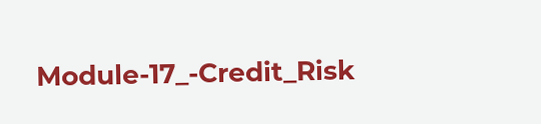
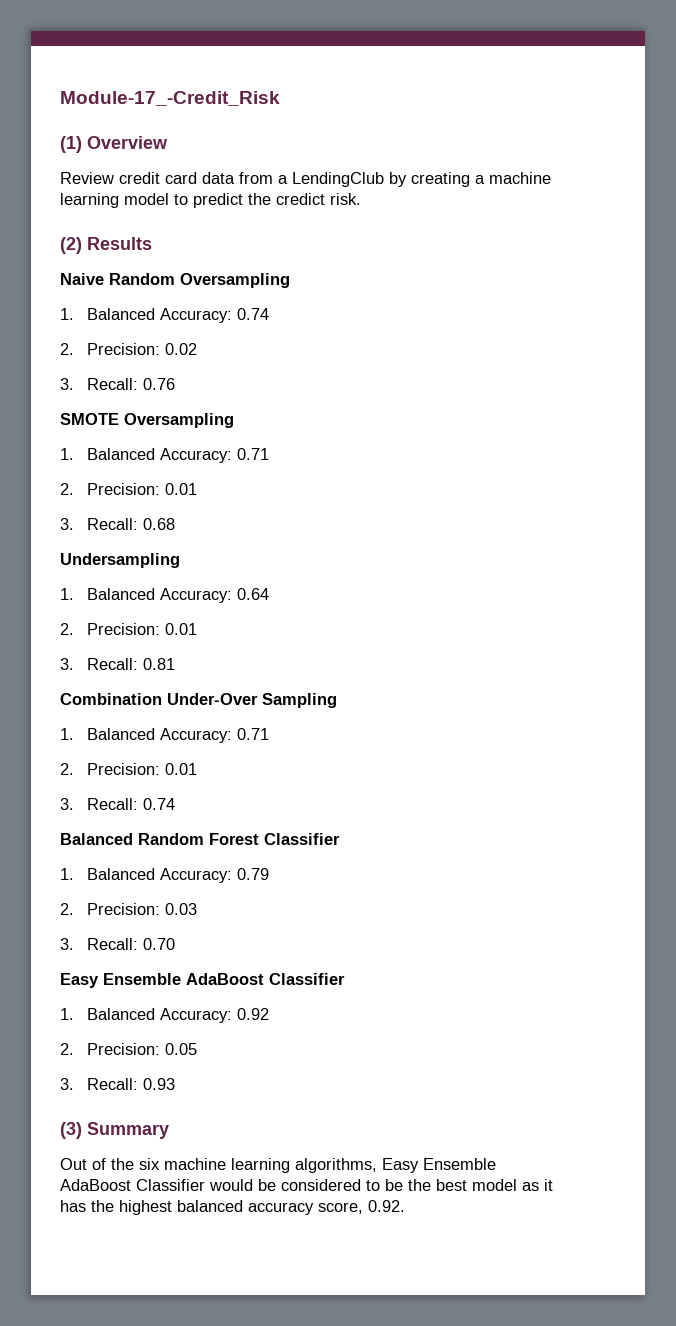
(356, 73) none -> [60,136,168,153] [60,172,551,187] [60,193,361,208] [60,237,152,254] [60,273,290,288] [60,308,269,323] [60,343,197,355] [60,378,175,390] [60,413,234,428] [60,448,269,463] [60,483,197,495] [60,518,175,530] [60,553,180,568] [60,588,269,603] [60,623,197,635] [60,658,175,670] [60,693,337,708] [60,728,269,743] [60,763,197,775] [60,798,175,810] [60,833,340,845] [60,868,269,883] [60,903,197,915] [60,938,175,950] [60,973,345,988] [60,1008,269,1023] [60,1043,197,1055] [60,1078,175,1090] [60,1122,169,1139] [60,1158,496,1173] [60,1179,553,1191] [60,1200,405,1215] // (1) Overview // Review credit card data from a LendingClub by creating a machine learning model to predict the credict risk. // (2) Results // Naive Random Oversampling // 1. Balanced Accuracy: 0.74 // 2. Precision: 0.02 // 3. Recall: 0.76 // SMOTE Oversampling // 1. Balanced Accuracy: 0.71 // 2. Precision: 0.01 // 3. Recall: 0.68 // Undersampling // 1. Balanced Accuracy: 0.64 // 2. Precision: 0.01 // 3. Recall: 0.81 // Combination Under-Over Sampling // 1. Balanced Accuracy: 0.71 // 2. Precision: 0.01 // 3. Recall: 0.74 // Balanced Random Forest Classifier // 1. Balanced Accuracy: 0.79 // 2. Precision: 0.03 // 3. Recall: 0.70 // Easy Ensemble AdaBoost Classifier // 1. Balanced Accuracy: 0.92 // 2. Precision: 0.05 // 3. Recall: 0.93 // (3) Summary // Out of the six machine learning algorithms, Easy Ensemble AdaBoost Classifier would be considered to be the best model as it has the highest balanced accuracy score, 0.92.

